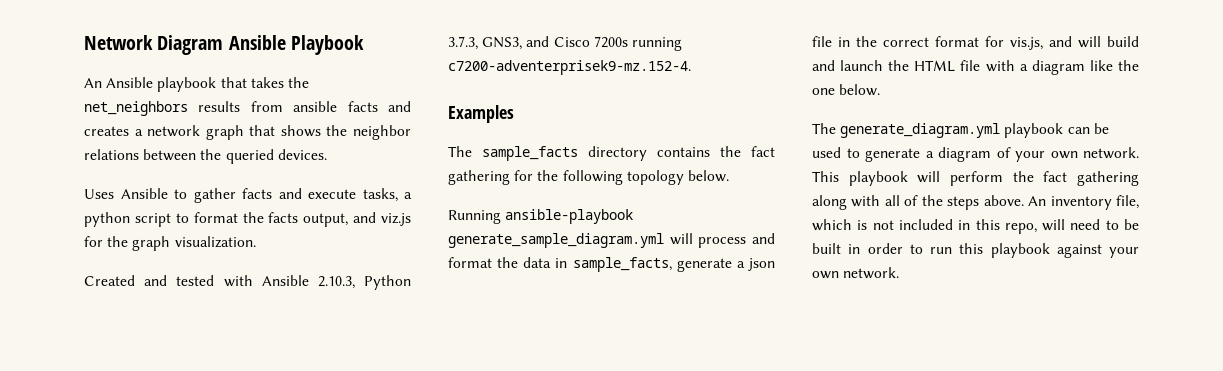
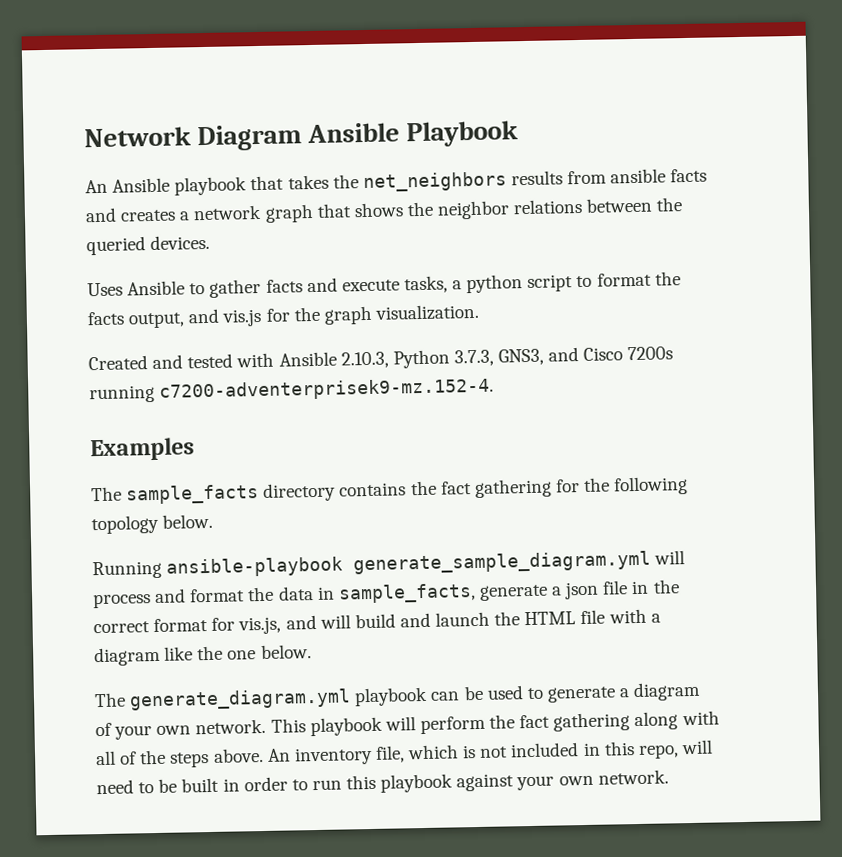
[381,213,411,226] viz.js -> [222,308,263,327] vis.js

